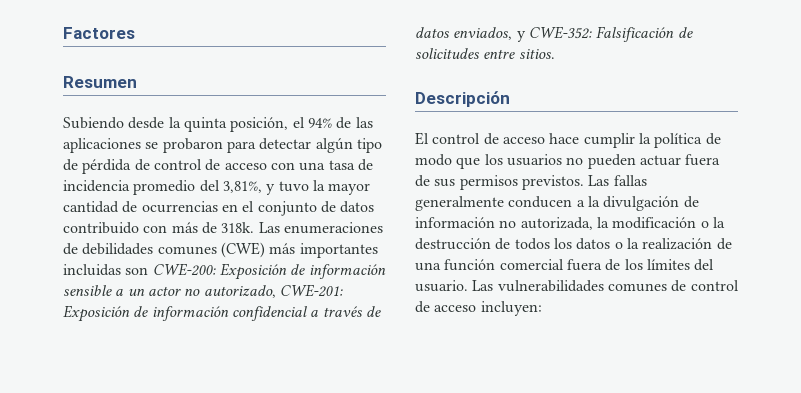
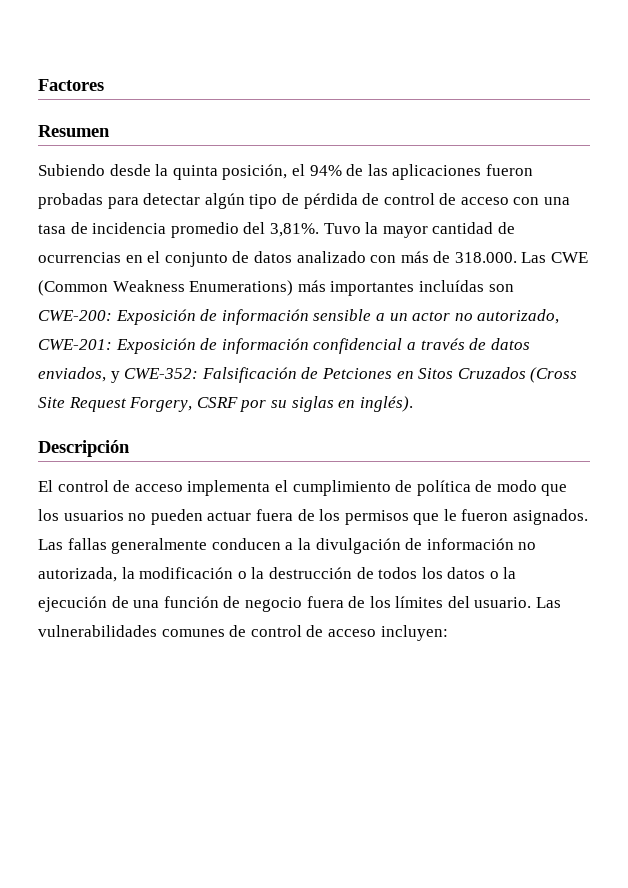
[145,138,223,153] se probaron -> [485,164,533,176] [38,193,103,209] fueron probadas
[222,181,309,195] 3,81%, y tuvo -> [269,223,361,237] 3,81%. Tuvo
[63,222,139,234] contribuido -> [296,251,366,263] analizado
[221,222,383,234] [63,242,265,258] 318k. Las enumeraciones de debilidades comunes (CWE) -> [454,252,589,263] [38,280,294,296] 318.000. Las CWE (Common Weakness Enumerations)
[63,264,121,276] incluidas -> [418,280,484,292] incluídas
[415,48,555,59] solicitudes entre sitios. -> [321,367,578,383] [38,396,413,412] Petciones en Sitos Cruzados (Cross Site Request Forgery, CSRF por su siglas en inglés).
[549,133,651,148] hace cumplir la -> [187,480,413,496] implementa el cumplimiento de
[434,175,584,190] sus permisos previstos. -> [319,509,589,525] los permisos que le fueron asignados.
[642,238,713,250] realización -> [38,596,107,612] ejecución
[499,259,564,270] comercial -> [223,596,302,612] de negocio

